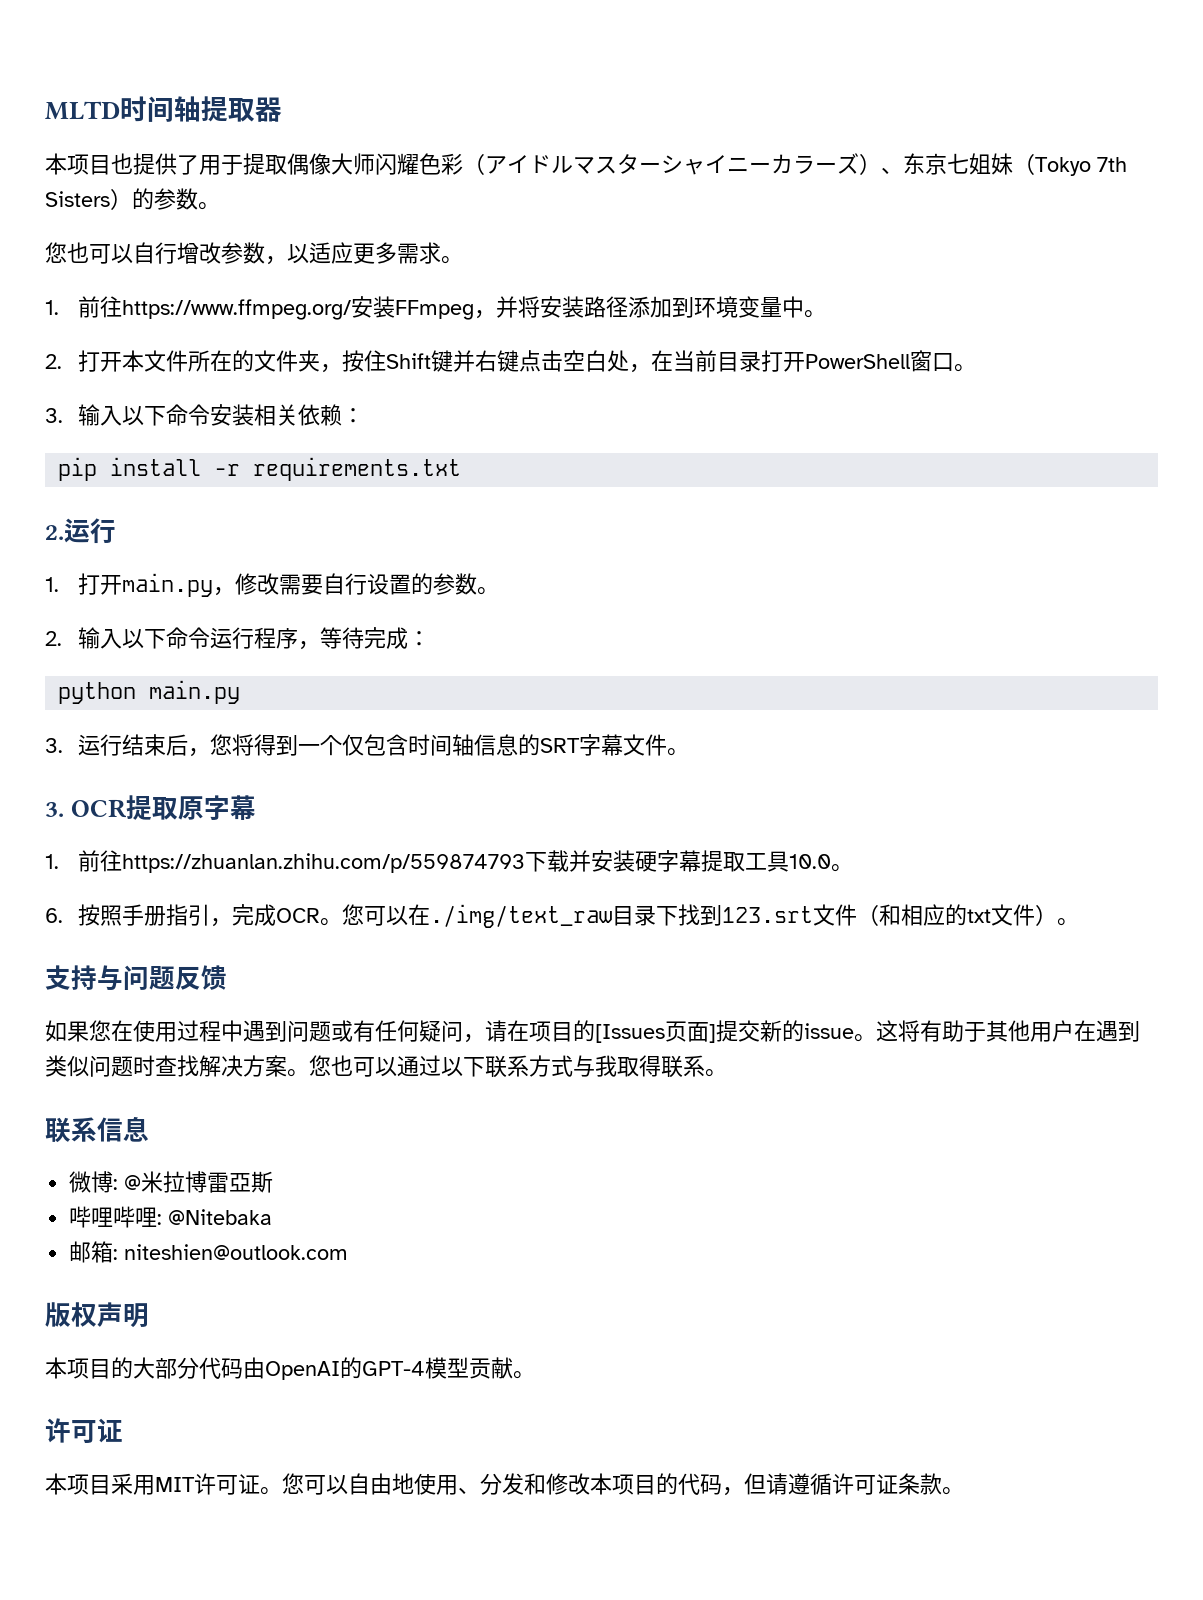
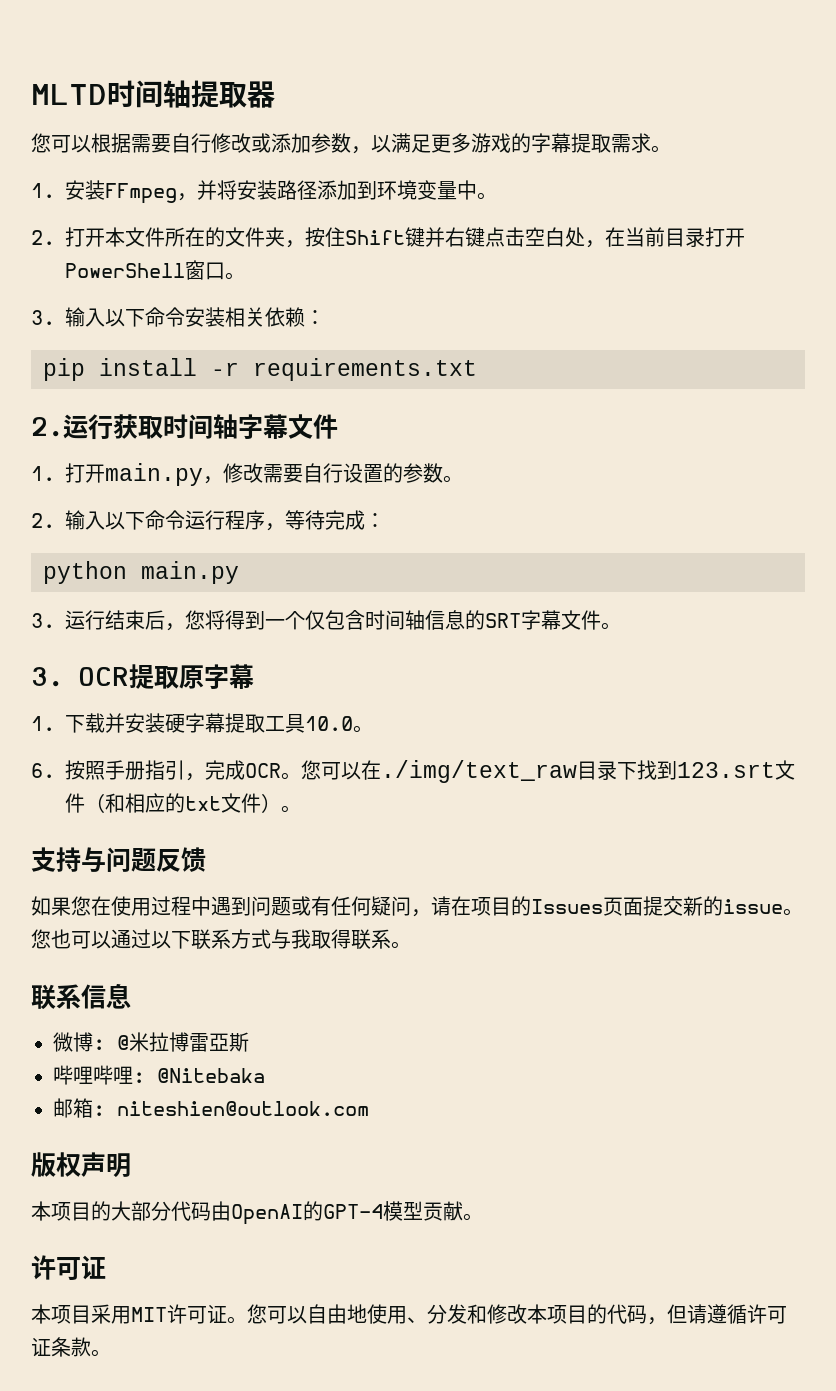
[45,153,1127,176] [45,188,220,210] [45,242,397,265] 本项目也提供了用于提取偶像大师闪耀色彩（アイドルマスターシャイニーカラーズ）、东京七姐妹（Tokyo 7th Sisters）的参数。 // 您也可以自行增改参数，以适应更多 -> [31,133,611,154] 您可以根据需要自行修改或添加参数，以满足更多游戏的字幕提取
[78,296,352,320] 前往https://www.ffmpeg.org/ -> (55, 190) none
(116, 531) none -> [113,414,338,439] 获取时间轴字幕文件
[78,850,526,873] 前往https://zhuanlan.zhihu.com/p/559874793 -> (55, 723) none
[595,1021,716,1043] [Issues页面] -> [531,897,643,916] Issues页面
[876,1020,1140,1042] [45,1055,309,1077] 这将有助于其他用户在遇到类似问题时查找解决方案。 -> (803, 912) none

